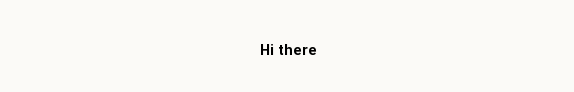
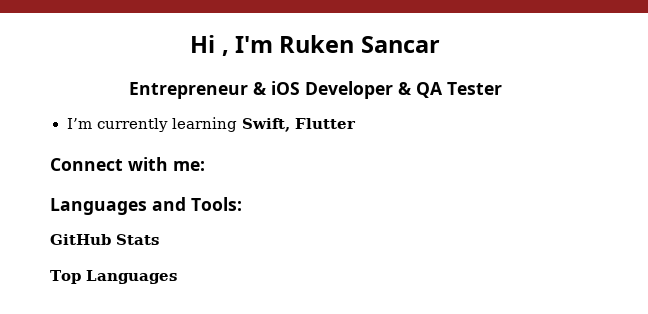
[278,44,317,55] there -> [221,35,440,56] [128,81,502,99] [66,117,356,132] [50,157,205,171] [50,197,242,215] [50,234,159,245] [50,270,177,284] , I'm Ruken Sancar // Entrepreneur & iOS Developer & QA Tester // I’m currently learning Swift, Flutter // Connect with me: // Languages and Tools: // GitHub Stats // Top Languages

